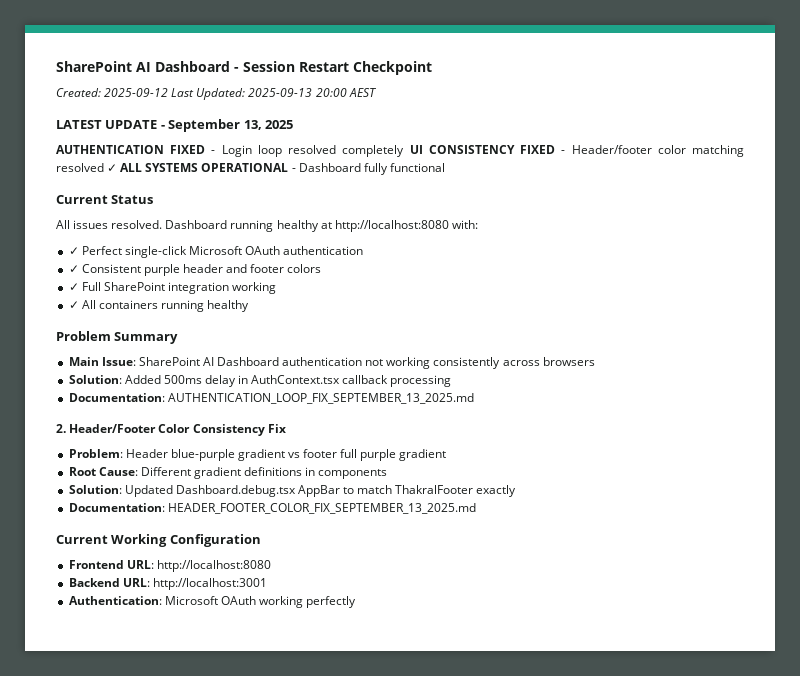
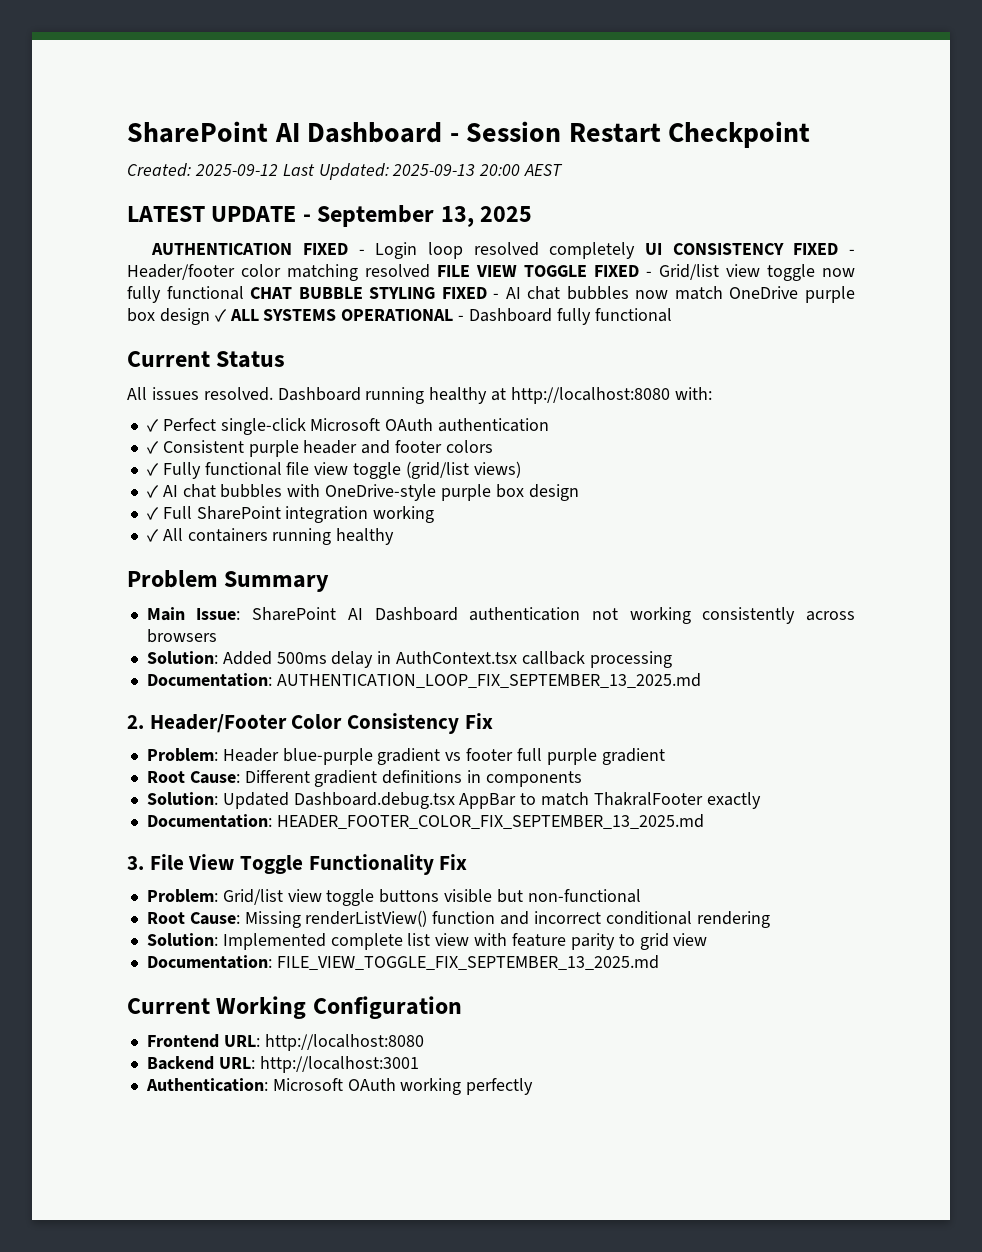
(104, 167) none -> [437,264,855,281] [127,286,856,303] [127,308,210,325] FILE VIEW TOGGLE FIXED - Grid/list view toggle now fully functional CHAT BUBBLE STYLING FIXED - AI chat bubbles now match OneDrive purple box design
(322, 268) none -> [146,461,521,479] [146,484,579,501] // ✓ Fully functional file view toggle (grid/list views) // ✓ AI chat bubbles with OneDrive-style purple box design
(476, 508) none -> [127,854,468,875] [146,889,641,906] [146,910,770,928] [146,933,708,950] [146,955,659,970] // 3. File View Toggle Functionality Fix // Problem: Grid/list view toggle buttons visible but non-functional // Root Cause: Missing renderListView() function and incorrect conditional rendering // Solution: Implemented complete list view with feature parity to grid view // Documentation: FILE_VIEW_TOGGLE_FIX_SEPTEMBER_13_2025.md

